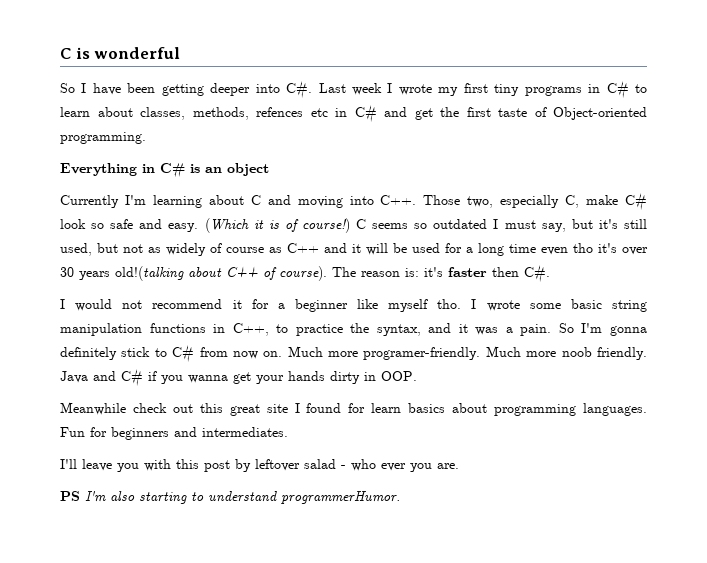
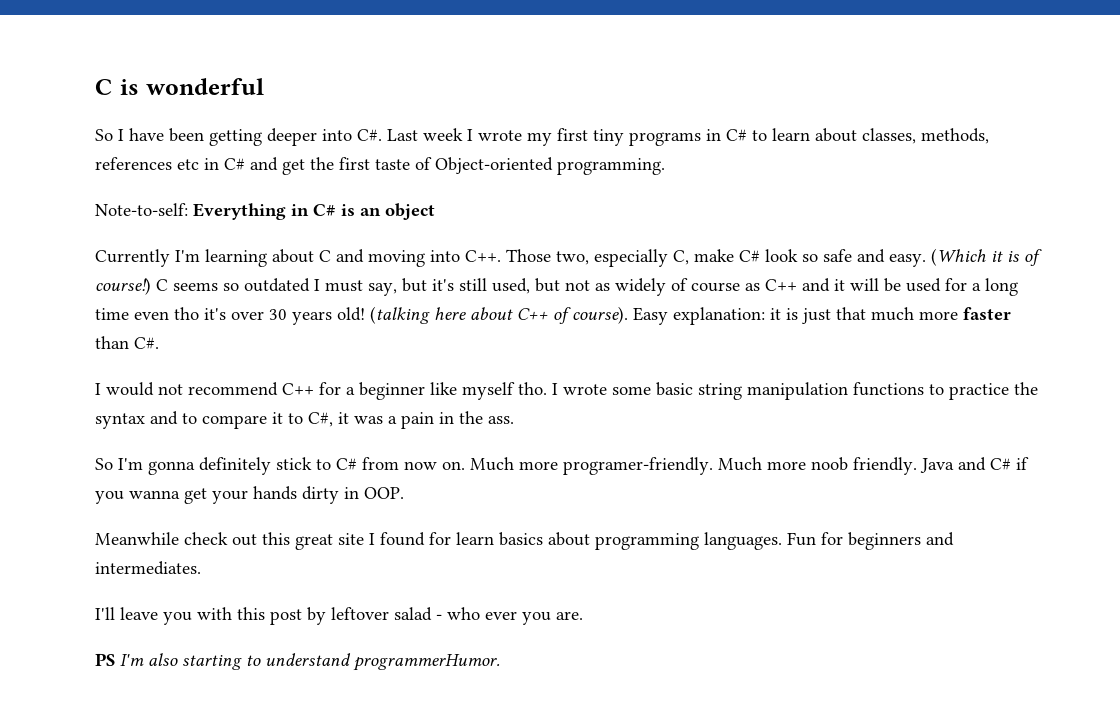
[256,107,303,117] refences -> [95,157,172,170] references
(146, 138) none -> [95,203,188,216] Note-to-self:
[115,266,184,281] old!(talking -> [337,306,466,324] old! (talking here
[332,267,519,277] The reason is: it's faster then -> [633,307,1011,325] [95,336,129,349] Easy explanation: it is just that much more faster than
[232,300,242,309] it -> [282,383,314,395] C++
[213,323,269,336] in C++, -> (924, 389) none
[376,323,552,336] syntax, and it was a pain. -> [95,411,514,429] syntax and to compare it to C#, it was a pain in the ass. //

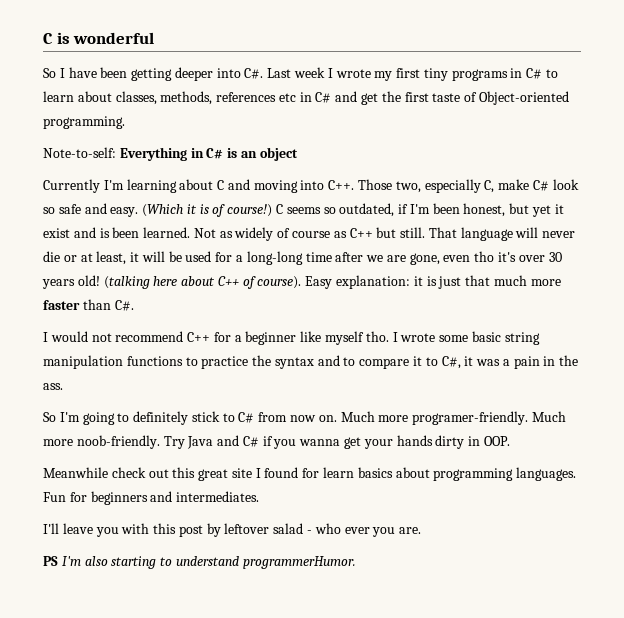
[244,278,590,296] outdated I must say, but it's still used, but not -> [339,203,564,217] [43,227,216,238] outdated, if I'm been honest, but yet it exist and is been learned. Not
[802,278,830,292] and -> [376,227,576,241] [43,251,127,265] but still. That language will never die or at least,
[985,278,1018,296] [95,308,129,320] long time -> [246,251,440,265] long-long time after we are gone,
[148,461,195,475] gonna -> [82,412,130,425] going to
[811,457,917,475] noob friendly. -> [76,435,185,449] noob-friendly. Try

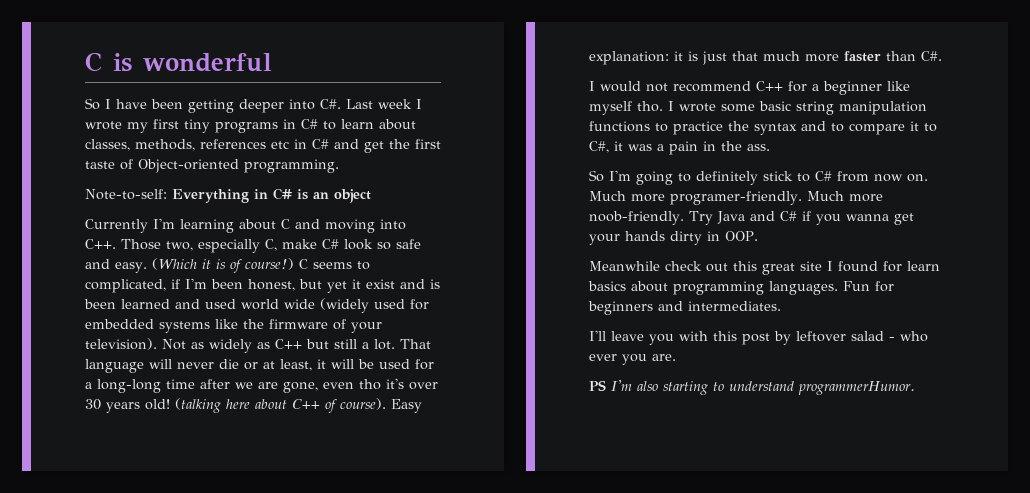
[323,203,395,217] so outdated, -> [356,261,370,270] [85,279,166,293] to complicated,
[143,227,191,238] learned. -> [121,298,429,313] [85,319,382,333] [85,338,157,350] learned and used world wide (widely used for embedded systems like the firmware of your television).
[277,228,331,238] of course -> (252, 346) none
[400,227,426,238] still. -> [334,339,395,350] still a lot.

